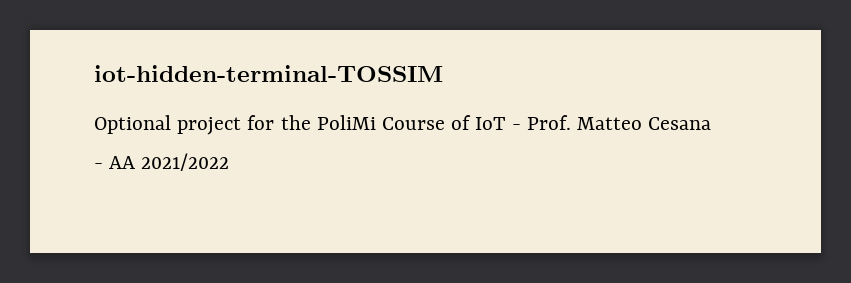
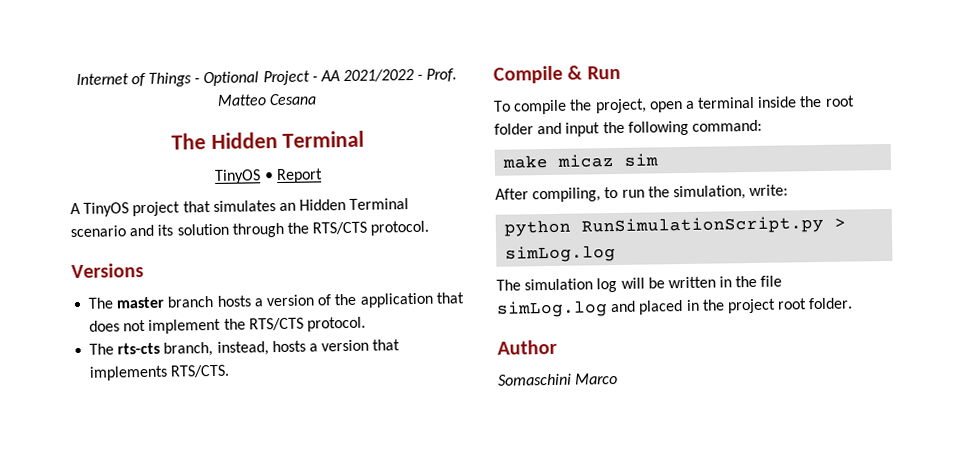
[94,65,443,82] [94,115,712,135] [94,153,230,171] iot-hidden-terminal-TOSSIM // Optional project for the PoliMi Course of IoT - Prof. Matteo Cesana - AA 2021/2022 -> [75,68,458,87] [216,93,318,106] [170,130,365,150] [214,168,323,184] [70,198,410,217] [70,220,430,238] [71,263,144,279] [88,292,464,309] [89,316,366,334] [89,339,401,357] [89,364,231,381] [493,65,621,84] [493,95,855,115] [494,119,762,137] [502,153,659,169] [495,184,789,203] [504,215,847,237] [505,245,617,263] [496,275,783,293] [496,297,854,318] [497,339,557,355] [498,372,619,386] Internet of Things - Optional Project - AA 2021/2022 - Prof. Matteo Cesana // The Hidden Terminal // TinyOS • Report // A TinyOS project that simulates an Hidden Terminal scenario and its solution through the RTS/CTS protocol. // Versions // The master branch hosts a version of the application that does not implement the RTS/CTS protocol. // The rts-cts branch, instead, hosts a version that implements RTS/CTS. // Compile & Run // To compile the project, open a terminal inside the root folder and input the following command: // make micaz sim // After compiling, to run the simulation, write: // python RunSimulationScript.py > simLog.log // The simulation log will be written in the file simLog.log and placed in the project root folder. // Author // Somaschini Marco

